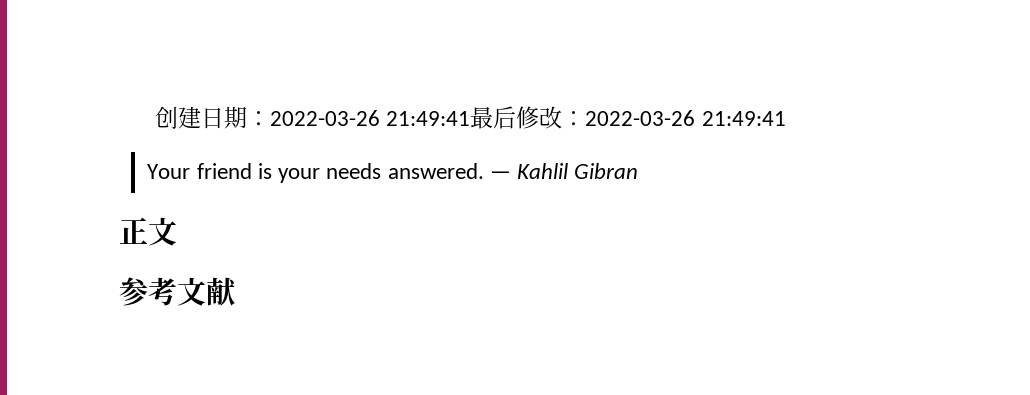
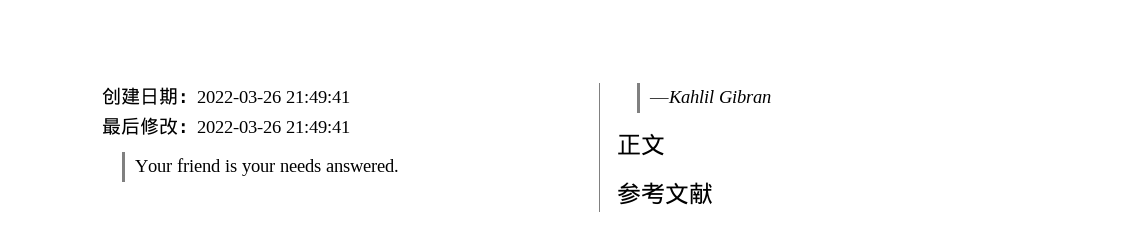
(471, 118) none -> (350, 97) //
[489,163,568,179] — Kahlil -> [649,90,715,103] // —Kahlil

